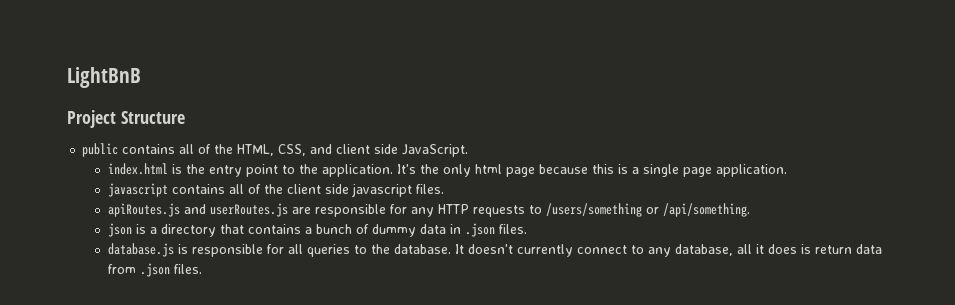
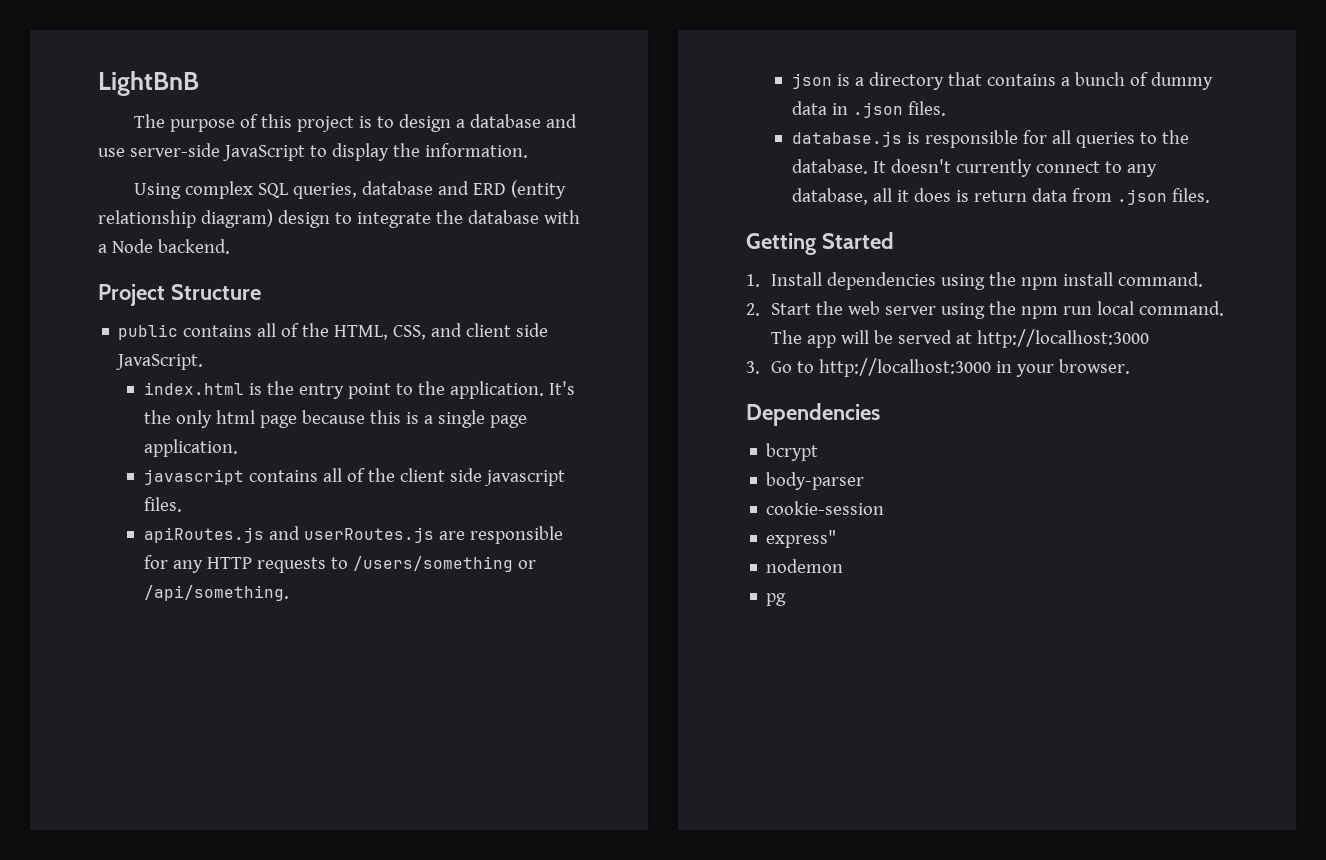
(141, 77) none -> [134,114,578,132] [98,143,528,161] [134,180,567,199] [98,209,580,228] [98,239,230,254] // The purpose of this project is to design a database and use server-side JavaScript to display the information. // Using complex SQL queries, database and ERD (entity relationship diagram) design to integrate the database with a Node backend.
(202, 269) none -> [746,232,894,255] [746,272,1204,290] [746,301,1225,319] [771,329,1150,348] [746,358,1131,377] [746,403,880,426] [766,443,819,461] [766,472,865,490] [766,501,885,515] [766,530,837,548] [766,559,844,573] [766,593,787,606] // Getting Started // 1. Install dependencies using the npm install command. // 2. Start the web server using the npm run local command. The app will be served at http://localhost:3000 // 3. Go to http://localhost:3000 in your browser. // Dependencies // bcrypt // body-parser // cookie-session // express" // nodemon // pg

